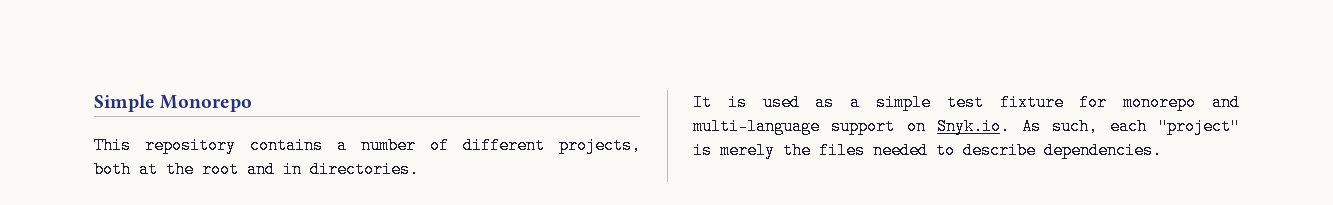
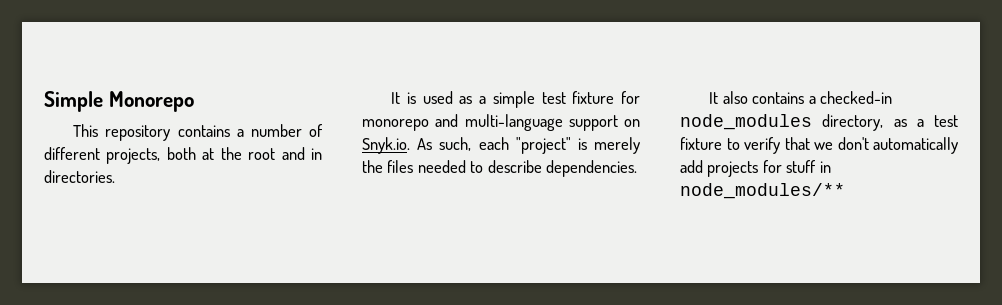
(1162, 150) none -> [709,91,892,104] [680,114,958,131] [680,137,958,154] [680,160,831,177] [680,183,845,199] // It also contains a checked-in node_modules directory, as a test fixture to verify that we don't automatically add projects for stuff in node_modules/**

